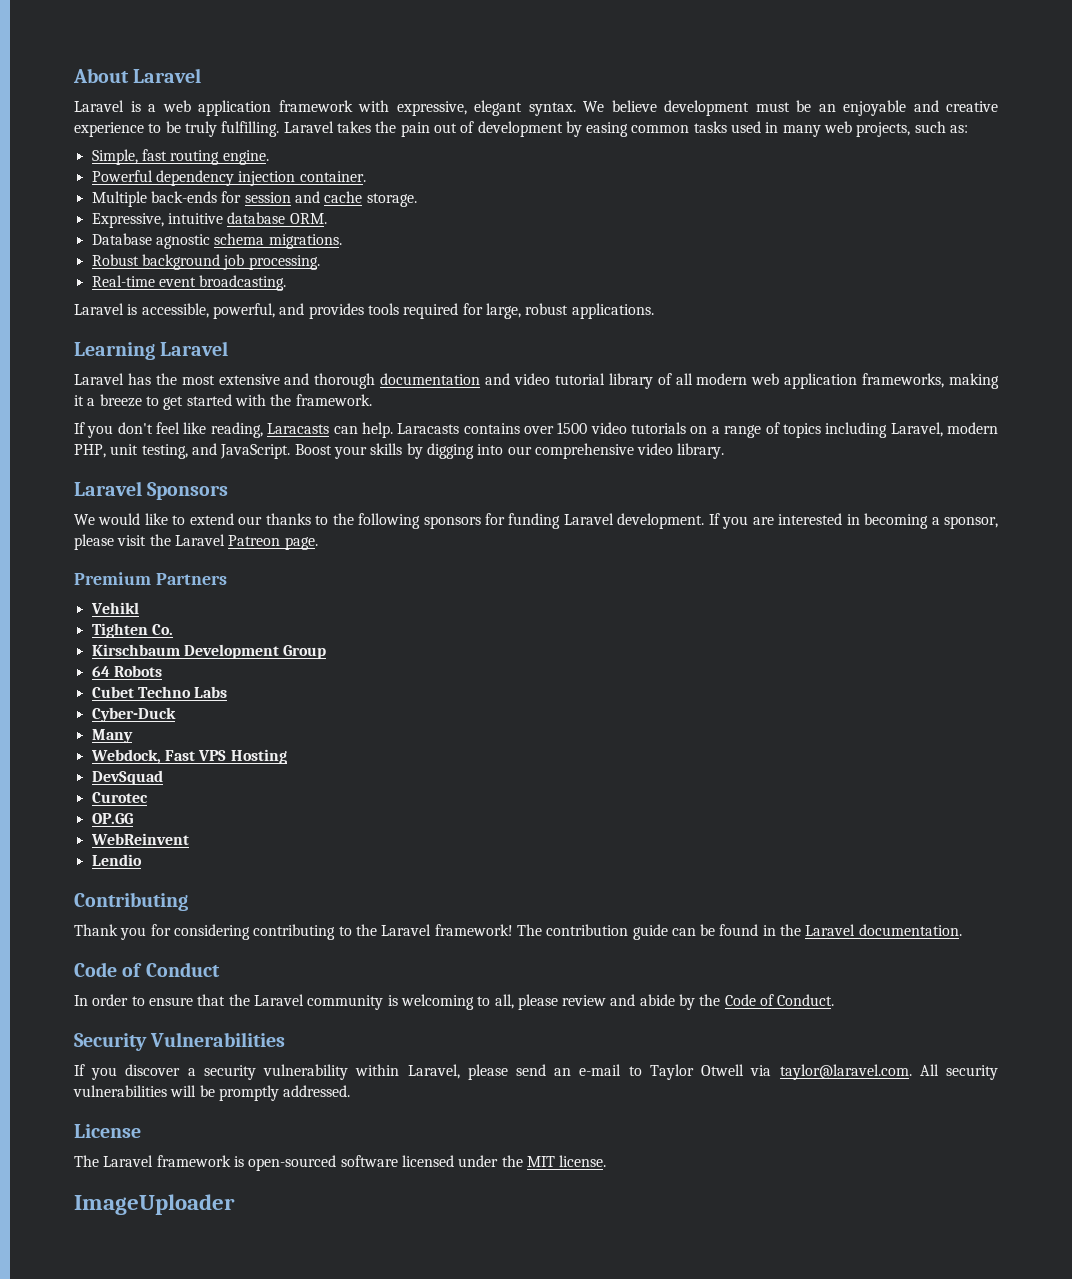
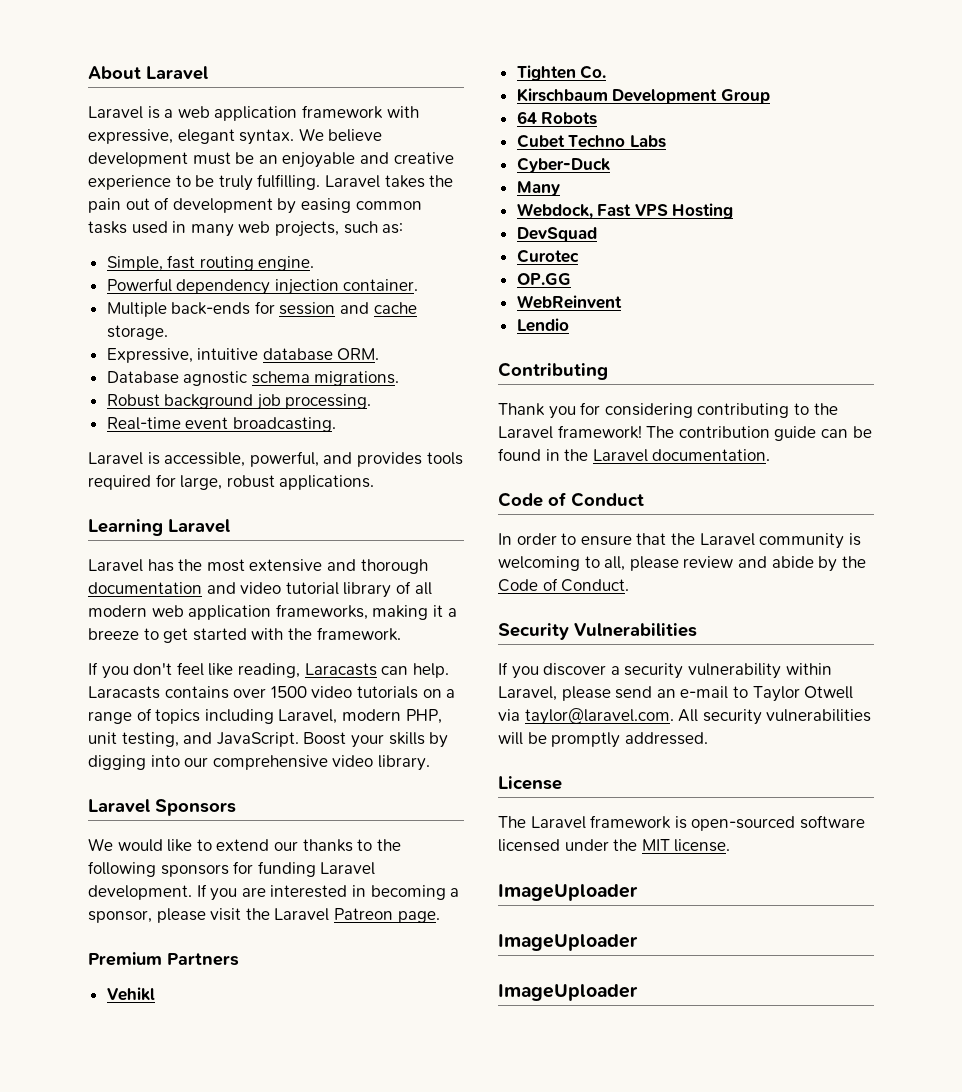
(235, 1204) none -> [498,934,638,951] [498,984,638,1001] // ImageUploader // ImageUploader

